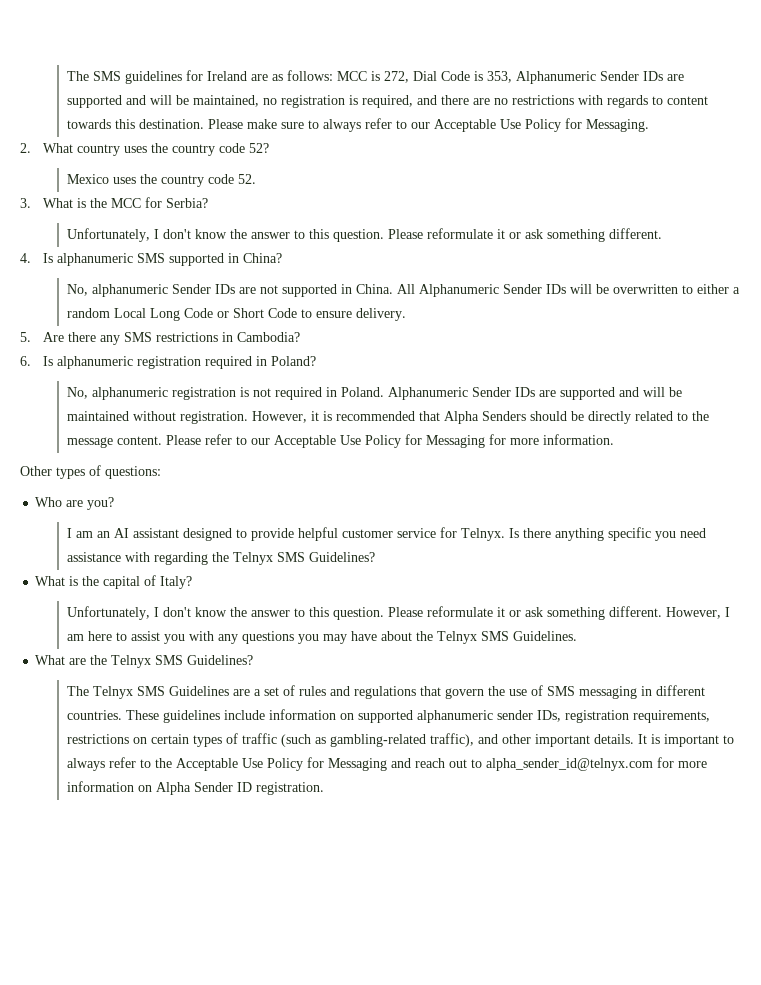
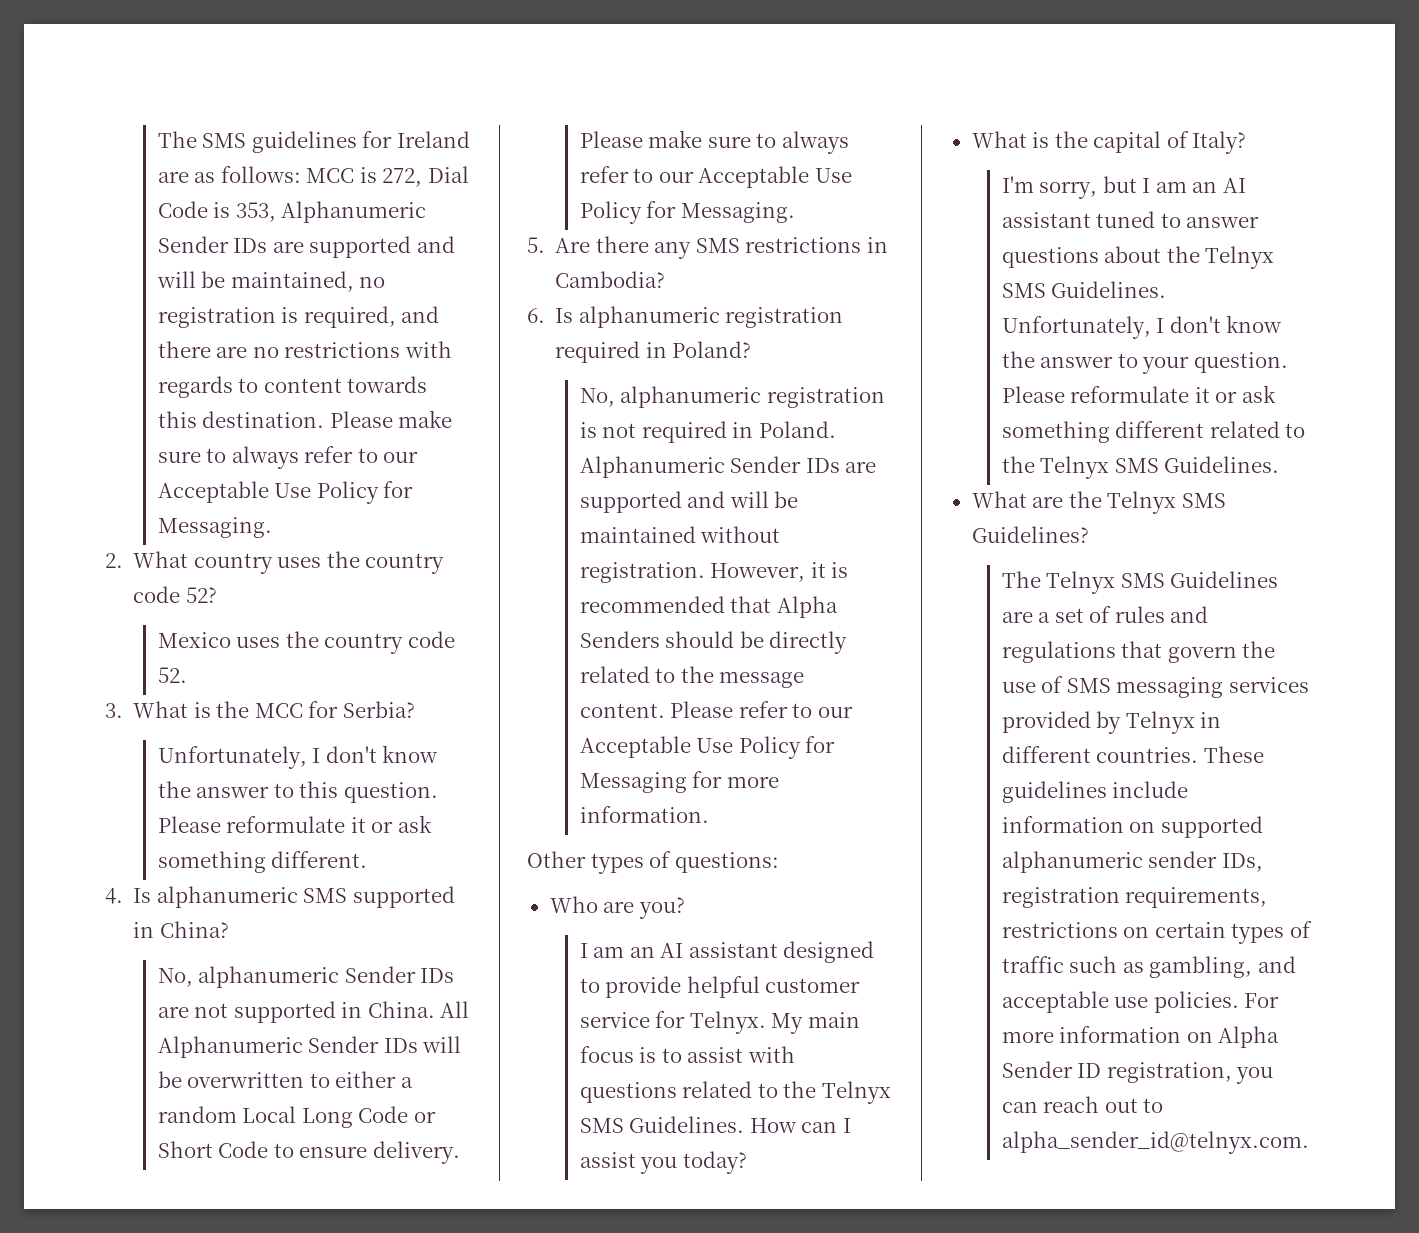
(406, 314) none -> [579,130,849,154] [579,166,852,188] [579,201,795,224] Please make sure to always refer to our Acceptable Use Policy for Messaging.
[508,527,706,541] [66,552,375,565] Is there anything specific you need assistance with regarding the Telnyx SMS Guidelines? -> [771,1012,860,1034] [579,1046,795,1063] [579,1081,891,1104] [579,1116,851,1133] [579,1151,747,1174] My main focus is to assist with questions related to the Telnyx SMS Guidelines. How can I assist you today?
[66,606,730,620] [66,631,412,644] Unfortunately, I don't know the answer to this question. Please reformulate it or ask something different. However, I am here to assist you with any questions you may have about -> [1001,176,1246,199] [1001,211,1260,228] [1001,246,1275,269] [1001,281,1167,298] [1001,315,1283,339] [1001,351,1288,374] [1001,385,1276,403] [1001,421,1306,443] I'm sorry, but I am an AI assistant tuned to answer questions about the Telnyx SMS Guidelines. Unfortunately, I don't know the answer to your question. Please reformulate it or ask something different related to
(637, 692) none -> [1228,677,1309,693] [1001,711,1195,734] services provided by Telnyx
[280,733,734,747] [66,757,674,771] (such as gambling-related traffic), and other important details. It is important to always refer to the Acceptable Use Policy for Messaging and reach out to alpha_sender_id@telnyx.com for -> [1069,956,1296,978] [1001,991,1280,1013] such as gambling, and acceptable use policies. For
[255,782,324,795] registration. -> [1106,1062,1274,1084] [1001,1096,1164,1113] [1001,1131,1309,1154] registration, you can reach out to alpha_sender_id@telnyx.com.

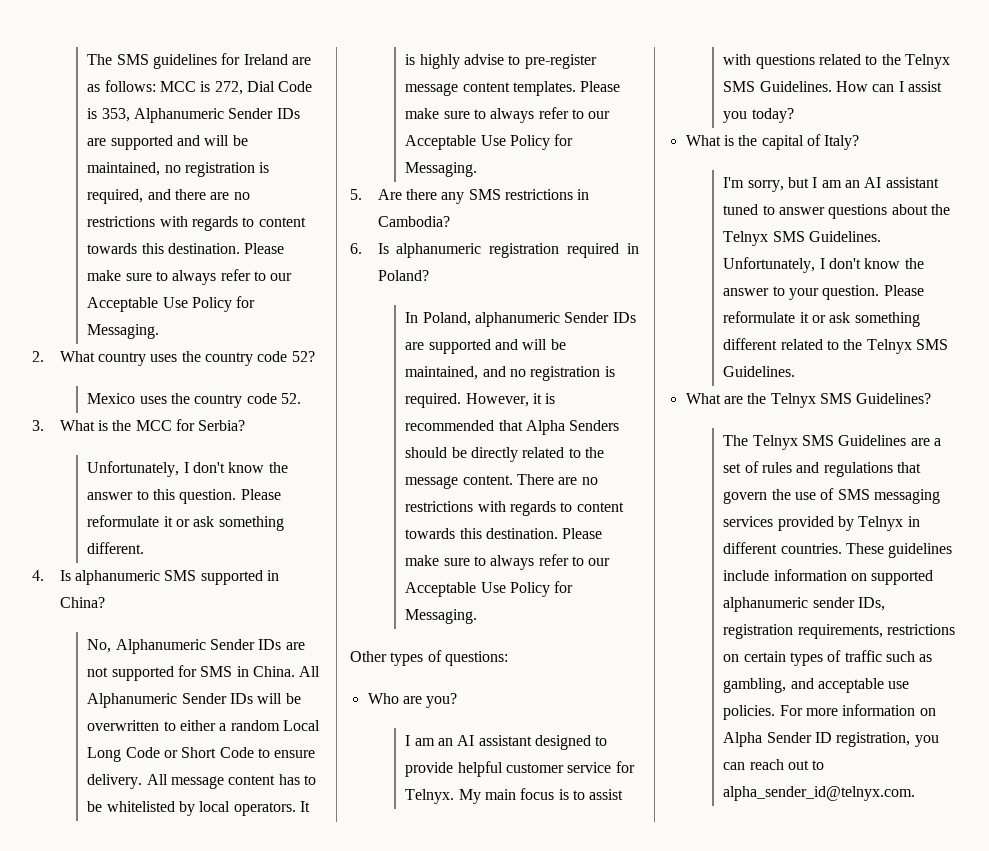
[198,966,340,988] alphanumeric -> [115,639,206,654] Alphanumeric
(336, 1012) none -> [177,665,233,677] for SMS
(460, 1152) none -> [146,774,316,789] [87,801,310,816] [405,54,597,69] [405,81,576,96] All message content has to be whitelisted by local operators. It is highly advise to pre-register message content templates.
[579,386,885,408] [579,421,836,443] [579,456,877,478] [579,491,799,513] [579,526,781,543] [579,562,705,583] No, alphanumeric registration is not required in Poland. Alphanumeric Sender IDs are supported and will be maintained without registration. -> [405,312,636,327] [405,339,566,354] [405,366,615,381] [405,393,462,408] In Poland, alphanumeric Sender IDs are supported and will be maintained, and no registration is required.
[670,701,853,718] [579,736,836,759] [579,771,779,793] [579,806,709,823] Please refer to our Acceptable Use Policy for Messaging for more information. -> [516,474,598,485] [405,501,624,516] [405,528,603,539] [405,554,611,570] [405,581,574,597] [405,609,478,624] There are no restrictions with regards to content towards this destination. Please make sure to always refer to our Acceptable Use Policy for Messaging.

